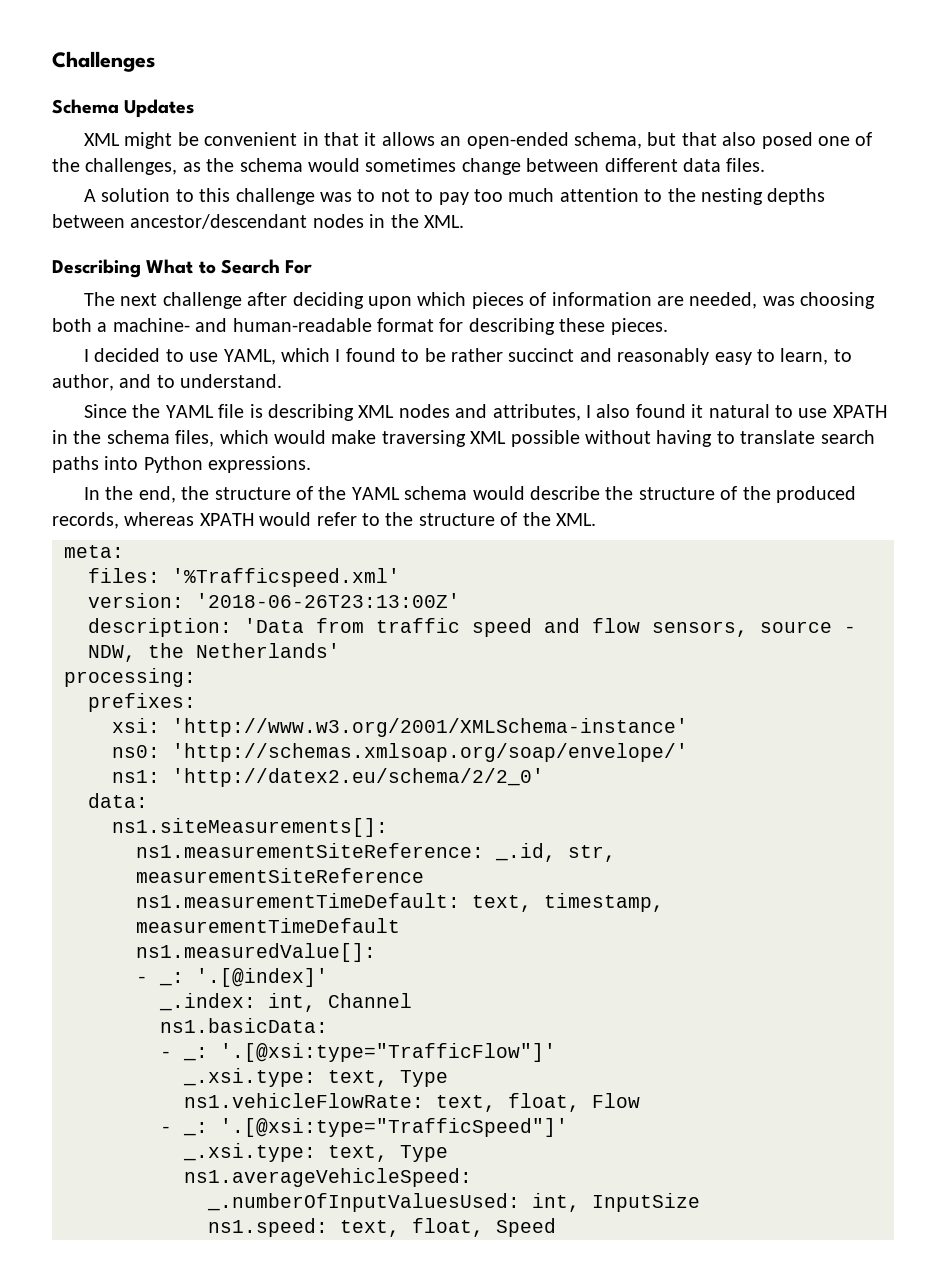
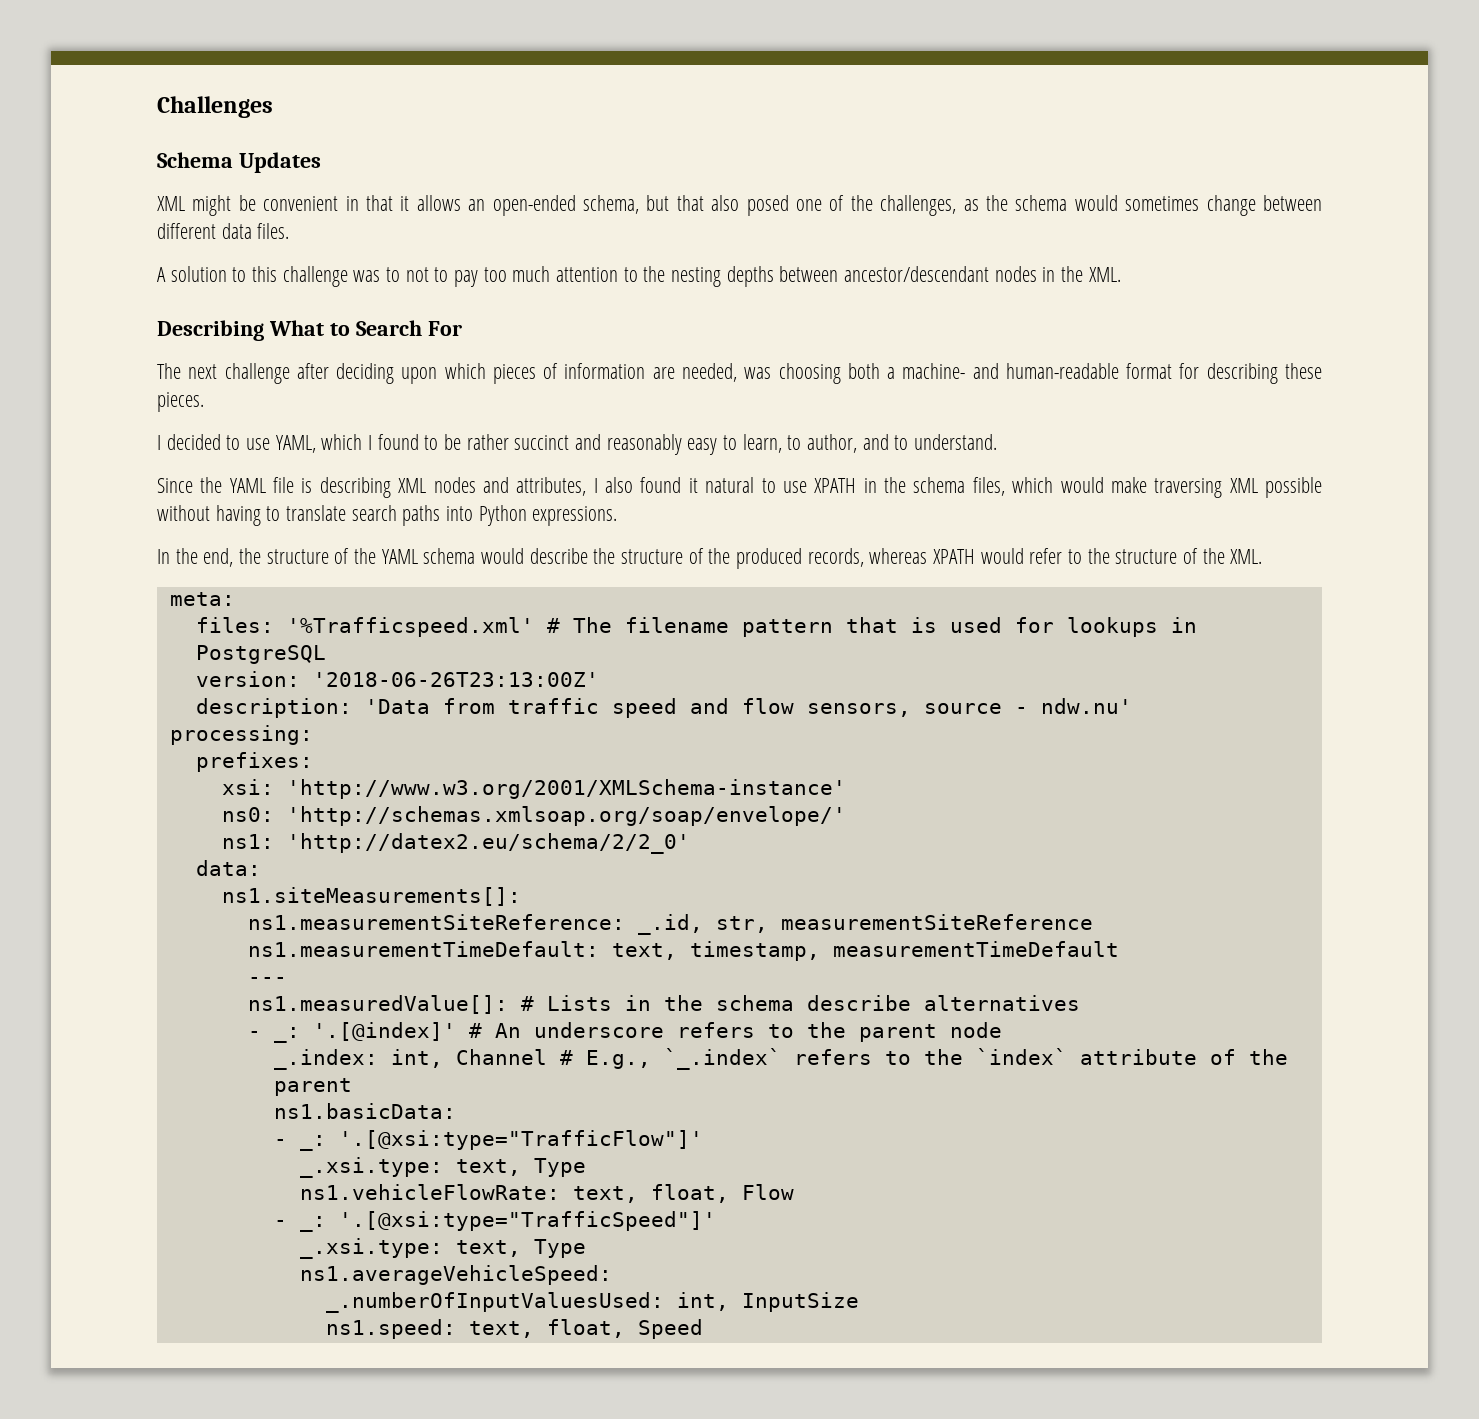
(400, 577) none -> [546,617,1197,637] [195,645,326,664] # The filename pattern that is used for lookups in PostgreSQL
[88,643,340,662] NDW, the Netherlands' -> [1040,698,1132,714] ndw.nu'
(400, 925) none -> [247,977,287,984] // ---
[136,968,328,987] [159,993,412,1012] // - _: '.[@index]' // _.index: int, Channel -> [520,995,1080,1011] [247,1022,1002,1043] [273,1048,1288,1070] [273,1078,352,1096] # Lists in the schema describe alternatives // - _: '.[@index]' # An underscore refers to the parent node // _.index: int, Channel # E.g., `_.index` refers to the `index` attribute of the parent

